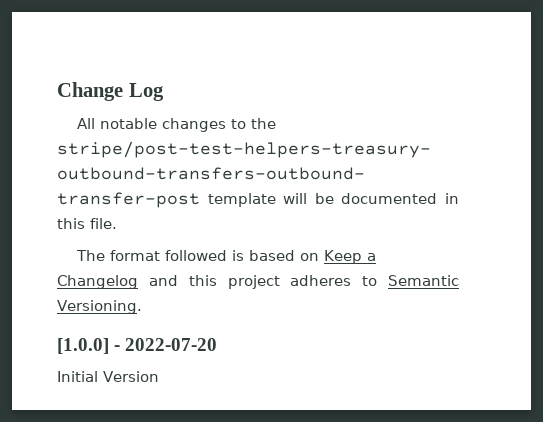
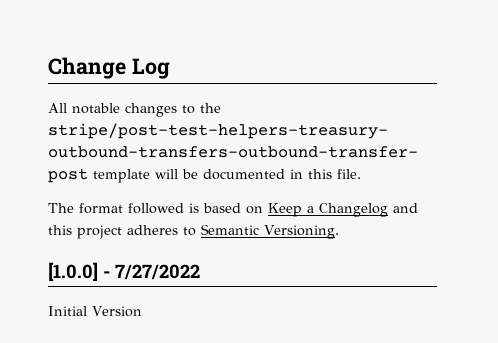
[125,338,218,351] 2022-07-20 -> [115,264,200,280] 7/27/2022

